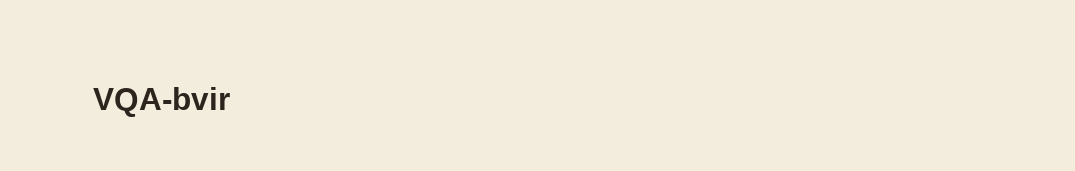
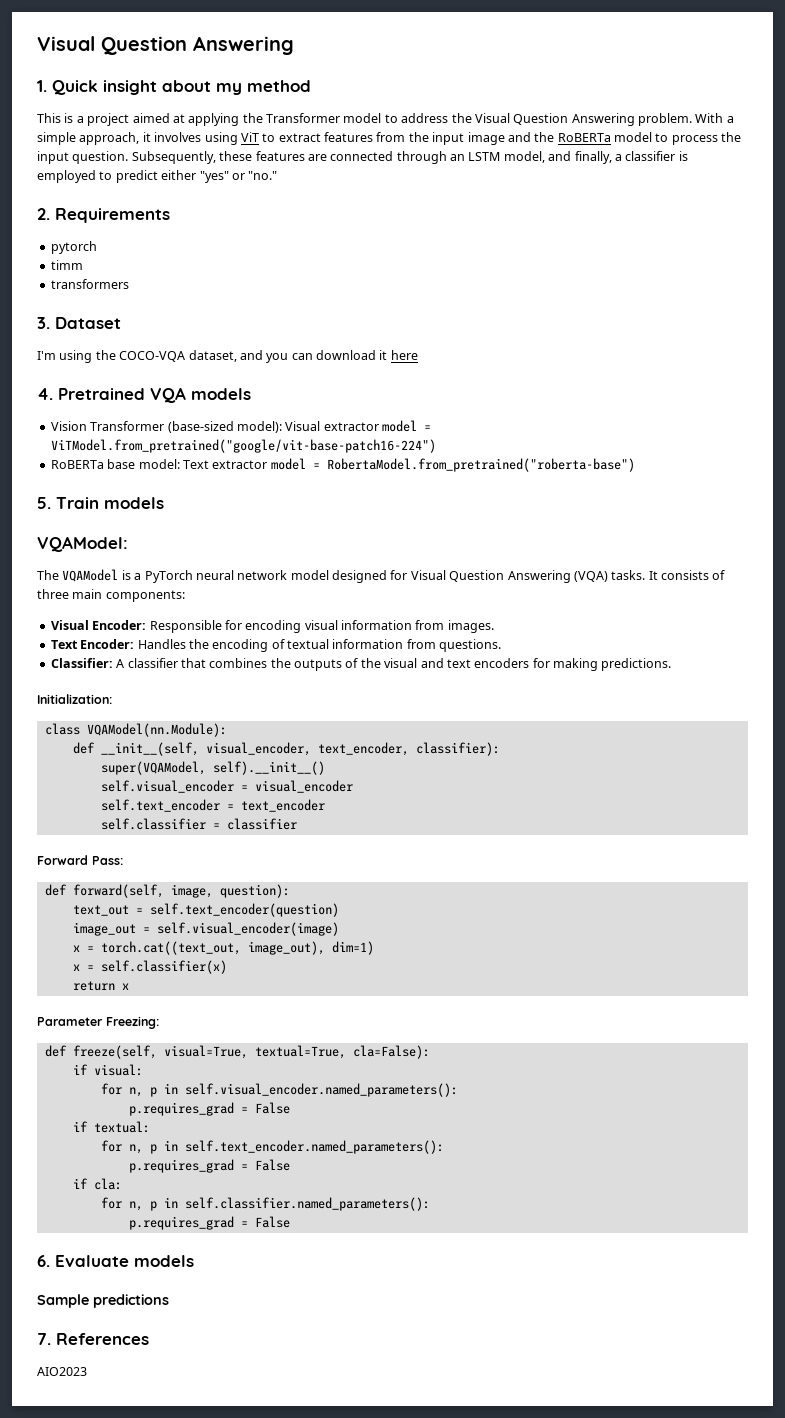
[93,87,230,117] VQA-bvir -> [37,36,294,55] [37,80,311,95] [37,113,734,126] [37,132,742,145] [37,151,688,164] [37,170,278,183] [37,208,170,223] [50,241,97,254] [50,260,83,270] [50,279,129,289] [37,317,121,329] [37,350,418,363] [37,387,251,403] [50,420,431,433] [50,439,436,453] [50,458,635,472] [37,497,164,509] [37,536,128,552] [37,569,726,583] [37,589,185,602] [50,620,494,633] [50,639,502,652] [50,658,672,671] [37,694,112,704] [44,723,227,737] [72,742,500,756] [100,761,325,775] [100,780,353,793] [100,799,325,812] [100,818,297,830] [37,855,123,865] [44,884,290,898] [72,903,339,917] [72,922,339,936] [72,941,374,955] [72,960,227,974] [72,981,129,991] [37,1016,159,1029] [44,1045,430,1059] [72,1064,143,1076] [100,1083,458,1097] [128,1102,290,1116] [72,1121,150,1133] [100,1140,444,1154] [128,1159,290,1173] [72,1178,122,1190] [100,1197,430,1211] [128,1216,290,1230] [37,1255,194,1267] [37,1294,169,1308] [37,1333,149,1345] [37,1367,87,1376] Visual Question Answering // 1. Quick insight about my method // This is a project aimed at applying the Transformer model to address the Visual Question Answering problem. With a simple approach, it involves using ViT to extract features from the input image and the RoBERTa model to process the input question. Subsequently, these features are connected through an LSTM model, and finally, a classifier is employed to predict either "yes" or "no." // 2. Requirements // pytorch // timm // transformers // 3. Dataset // I'm using the COCO-VQA dataset, and you can download it here // 4. Pretrained VQA models // Vision Transformer (base-sized model): Visual extractor model = ViTModel.from_pretrained("google/vit-base-patch16-224") // RoBERTa base model: Text extractor model = RobertaModel.from_pretrained("roberta-base") // 5. Train models // VQAModel: // The VQAModel is a PyTorch neural network model designed for Visual Question Answering (VQA) tasks. It consists of three main components: // Visual Encoder: Responsible for encoding visual information from images. // Text Encoder: Handles the encoding of textual information from questions. // Classifier: A classifier that combines the outputs of the visual and text encoders for making predictions. // Initialization: // class VQAModel(nn.Module): // def __init__(self, visual_encoder, text_encoder, classifier): // super(VQAModel, self).__init__() // self.visual_encoder = visual_encoder // self.text_encoder = text_encoder // self.classifier = classifier // Forward Pass: // def forward(self, image, question): // text_out = self.text_encoder(question) // image_out = self.visual_encoder(image) // x = torch.cat((text_out, image_out), dim=1) // x = self.classifier(x) // return x // Parameter Freezing: // def freeze(self, visual=True, textual=True, cla=False): // if visual: // for n, p in self.visual_encoder.named_parameters(): // p.requires_grad = False // if textual: // for n, p in self.text_encoder.named_parameters(): // p.requires_grad = False // if cla: // for n, p in self.classifier.named_parameters(): // p.requires_grad = False // 6. Evaluate models // Sample predictions // 7. References // AIO2023

